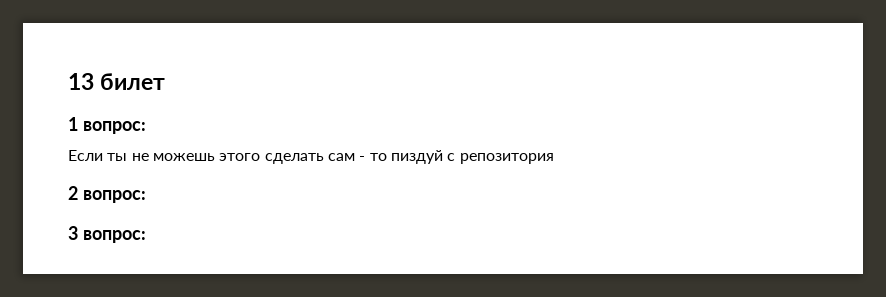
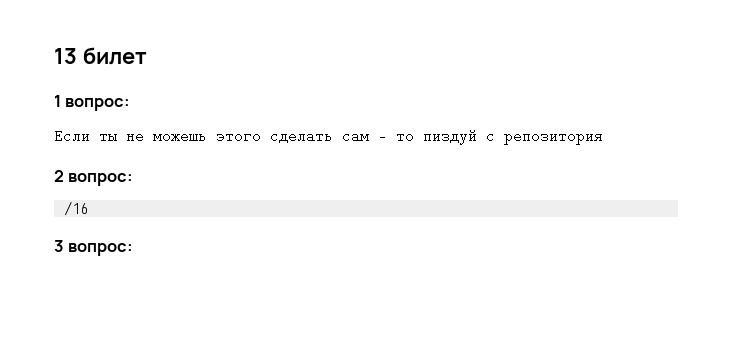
(146, 196) none -> [64,201,89,216] // /16

